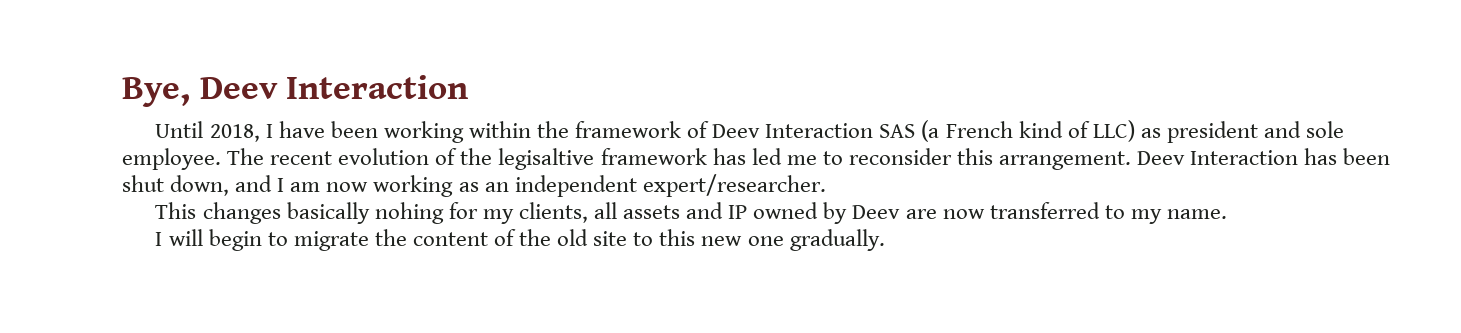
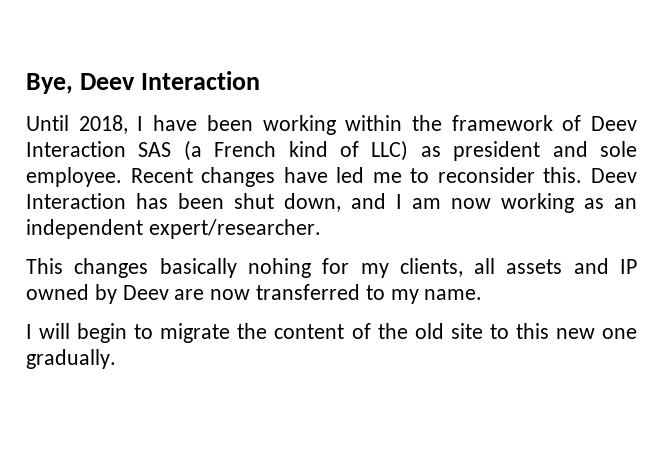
[227,148,746,170] The recent evolution of the legisaltive framework has -> [130,167,328,187] Recent changes have
[956,148,1132,170] this arrangement. -> [543,167,583,183] this.

